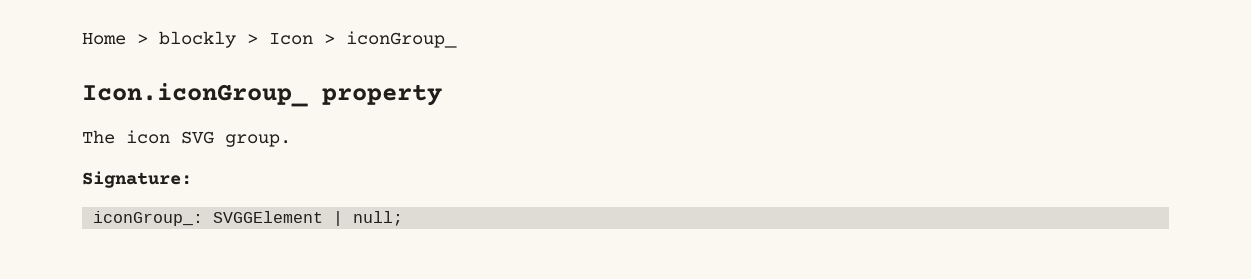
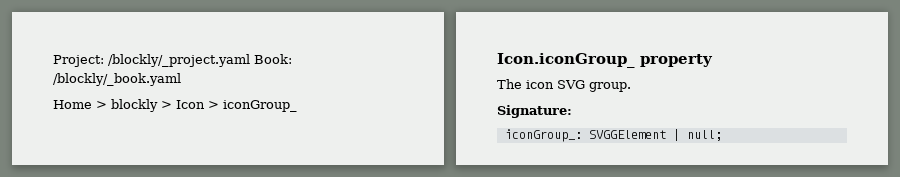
(82, 39) none -> [53,54,292,67] [53,73,181,86] Project: /blockly/_project.yaml Book: /blockly/_book.yaml //

